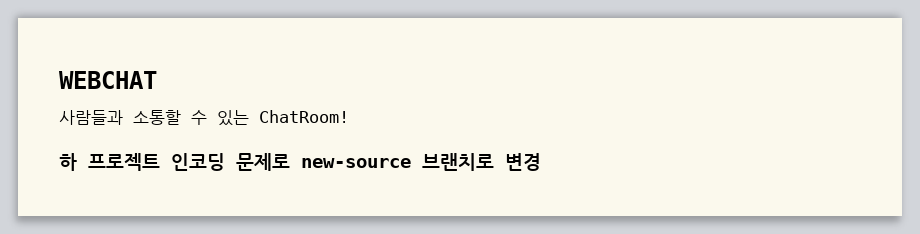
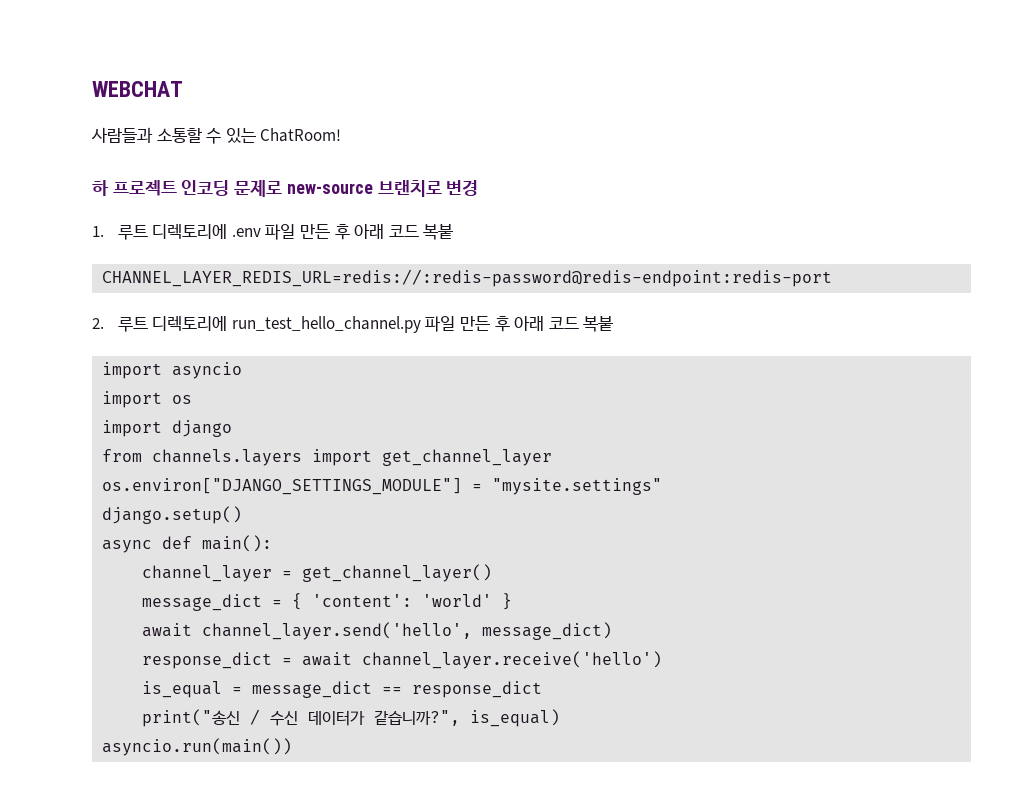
(541, 162) none -> [92,224,454,240] [102,269,833,287] [92,316,614,333] [102,362,243,379] [102,391,193,408] [102,420,233,437] [102,449,553,466] [102,478,663,495] [102,506,243,524] [102,535,273,553] [142,564,493,582] [142,593,513,611] [142,622,613,640] [142,651,663,669] [142,681,543,698] [142,709,561,727] [102,738,293,756] // 1. 루트 디렉토리에 .env 파일 만든 후 아래 코드 복붙 // CHANNEL_LAYER_REDIS_URL=redis://:redis-password@redis-endpoint:redis-port // 2. 루트 디렉토리에 run_test_hello_channel.py 파일 만든 후 아래 코드 복붙 // import asyncio // import os // import django // from channels.layers import get_channel_layer // os.environ["DJANGO_SETTINGS_MODULE"] = "mysite.settings" // django.setup() // async def main(): // channel_layer = get_channel_layer() // message_dict = { 'content': 'world' } // await channel_layer.send('hello', message_dict) // response_dict = await channel_layer.receive('hello') // is_equal = message_dict == response_dict // print("송신 / 수신 데이터가 같습니까?", is_equal) // asyncio.run(main())

